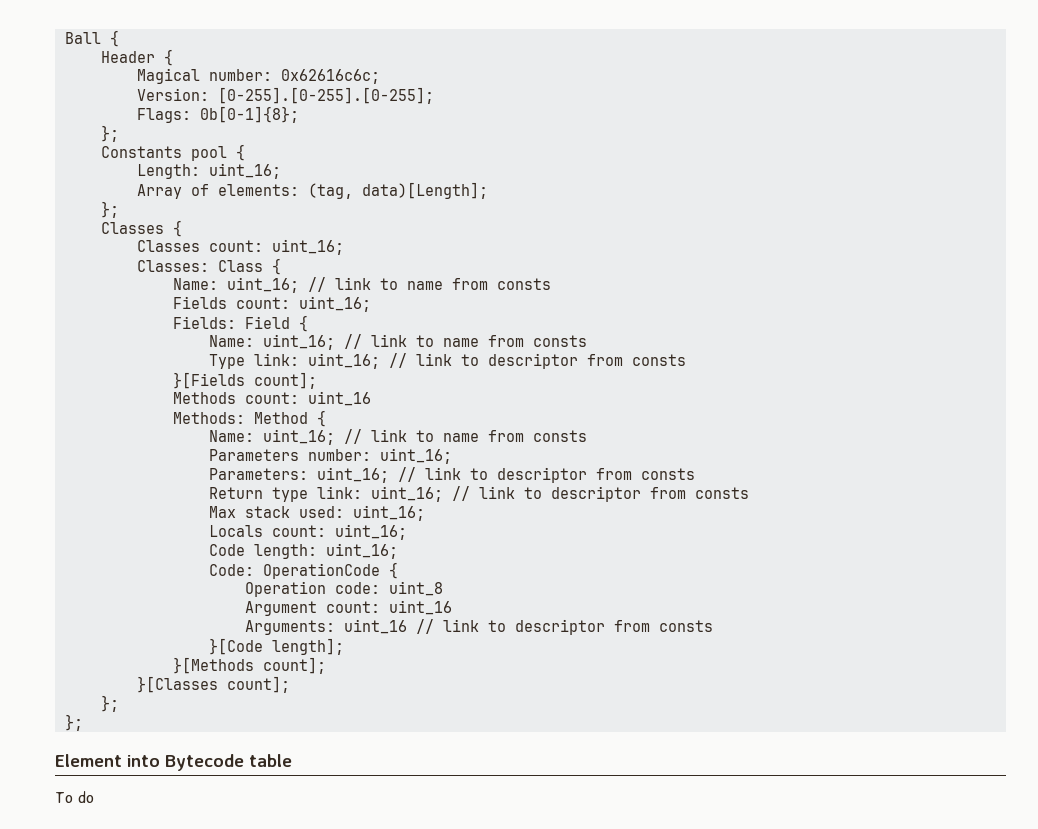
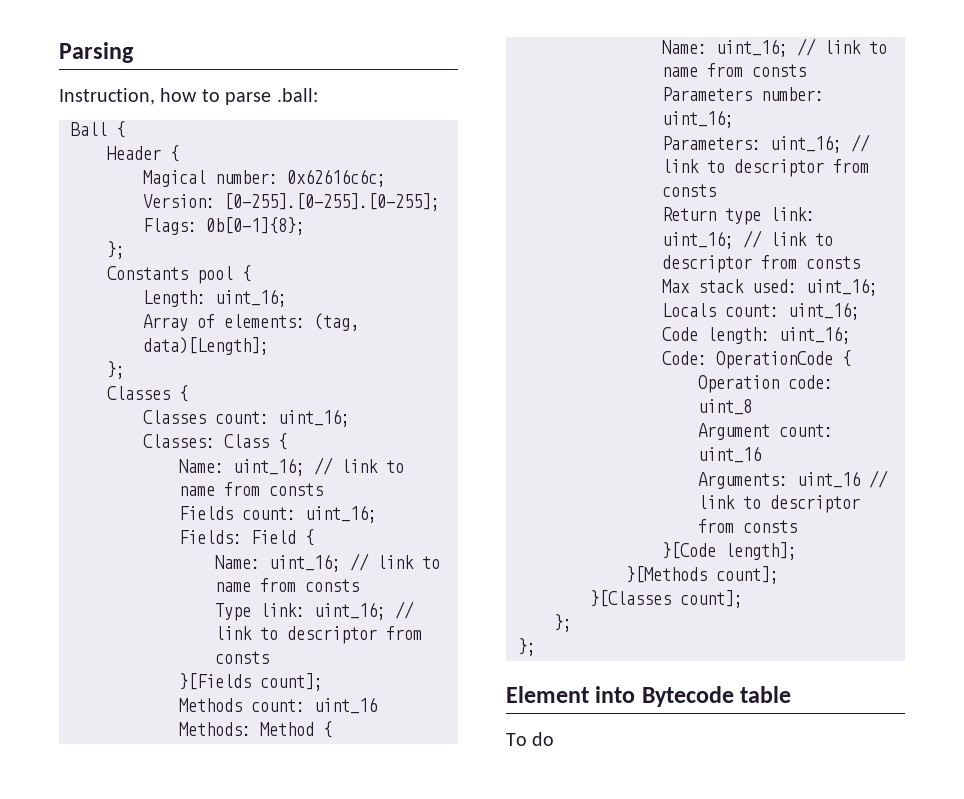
(64, 38) none -> [59,42,134,63] [59,88,318,105] Parsing // Instruction, how to parse .ball: //

